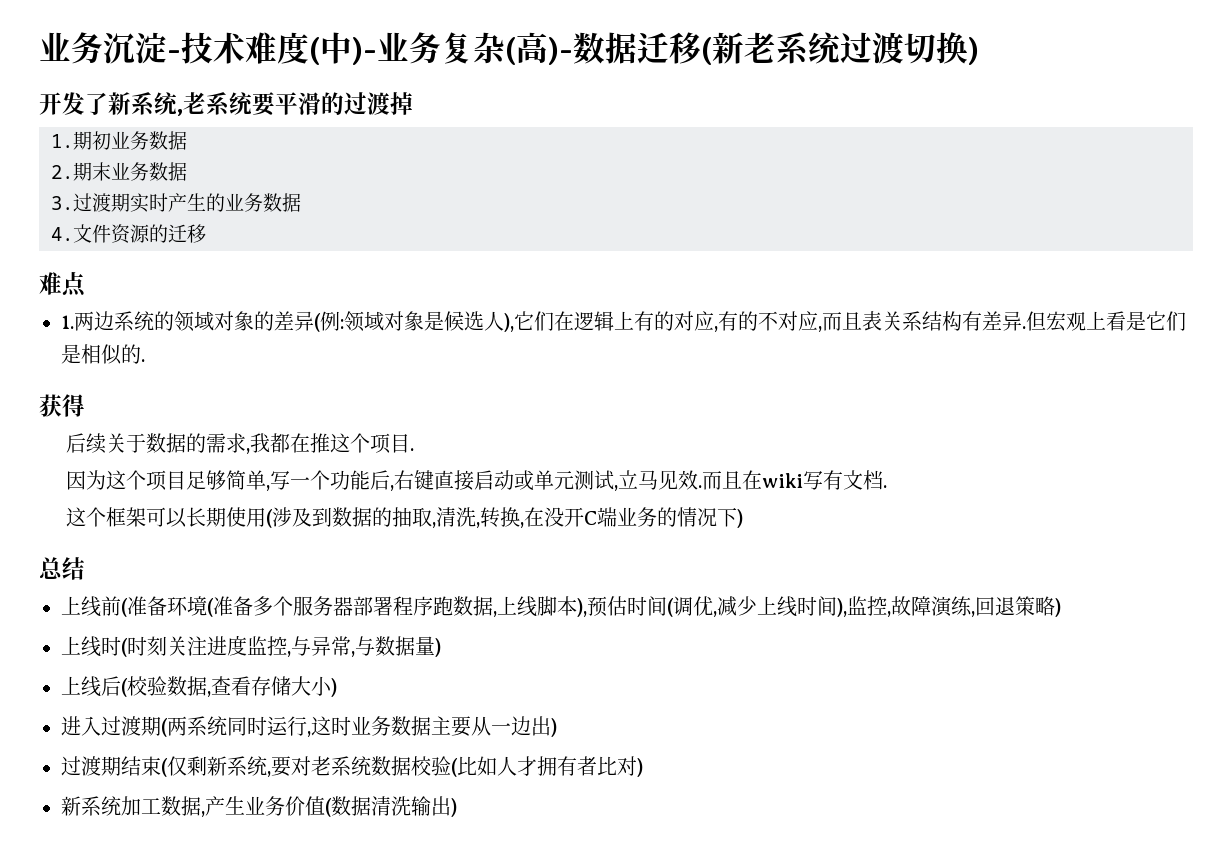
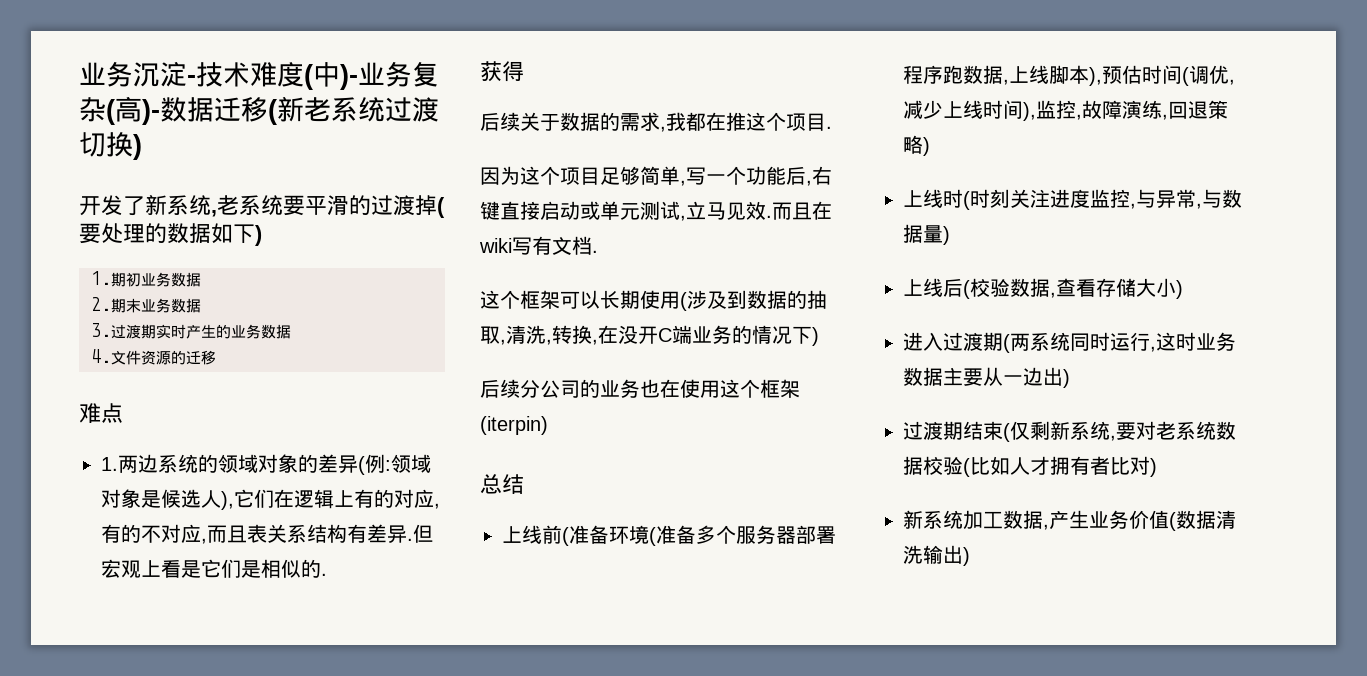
(413, 103) none -> [437,197,445,218] [79,223,262,246] (要处理的数据如下)
(744, 518) none -> [480,379,800,398] [480,416,548,435] // 后续分公司的业务也在使用这个框架(iterpin)

